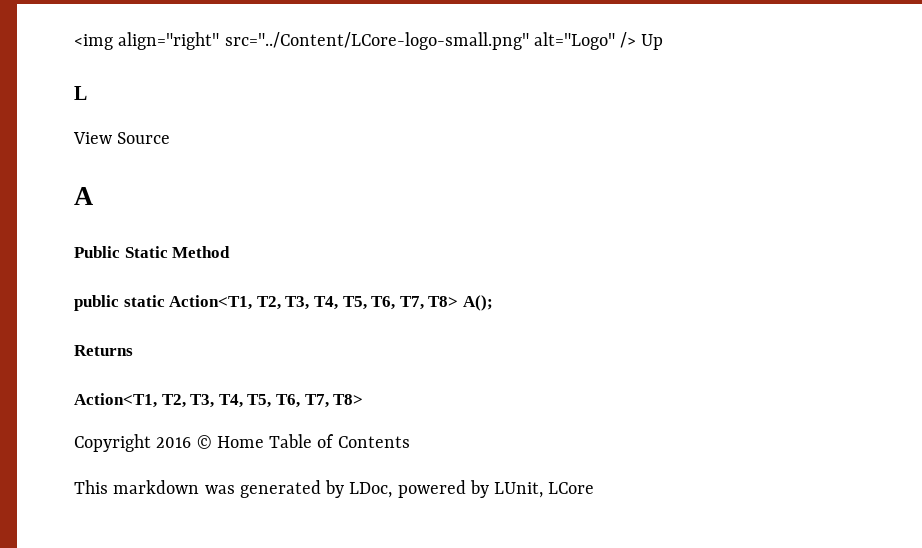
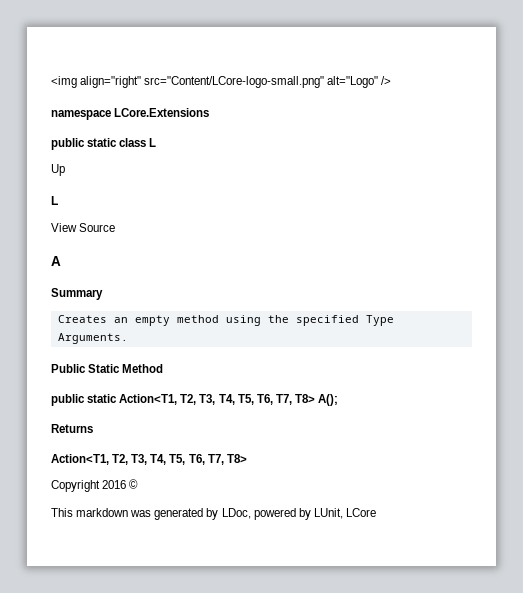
[224,32,529,50] src="../Content/LCore-logo-small.png" -> [144,76,325,88] src="Content/LCore-logo-small.png"
(637, 40) none -> [51,108,210,120] [51,138,157,150] // namespace LCore.Extensions // public static class L //
(93, 196) none -> [51,288,103,300] [57,315,394,326] [57,333,128,344] // Summary // Creates an empty method using the specified Type Arguments.
[216,434,410,448] Home Table of Contents -> (139, 484) none

